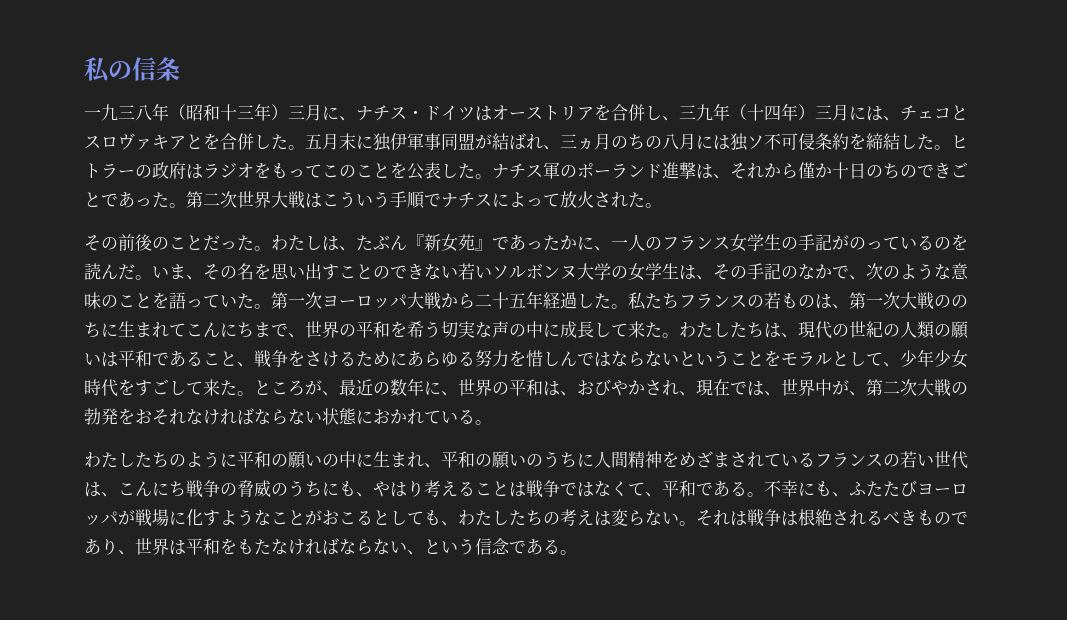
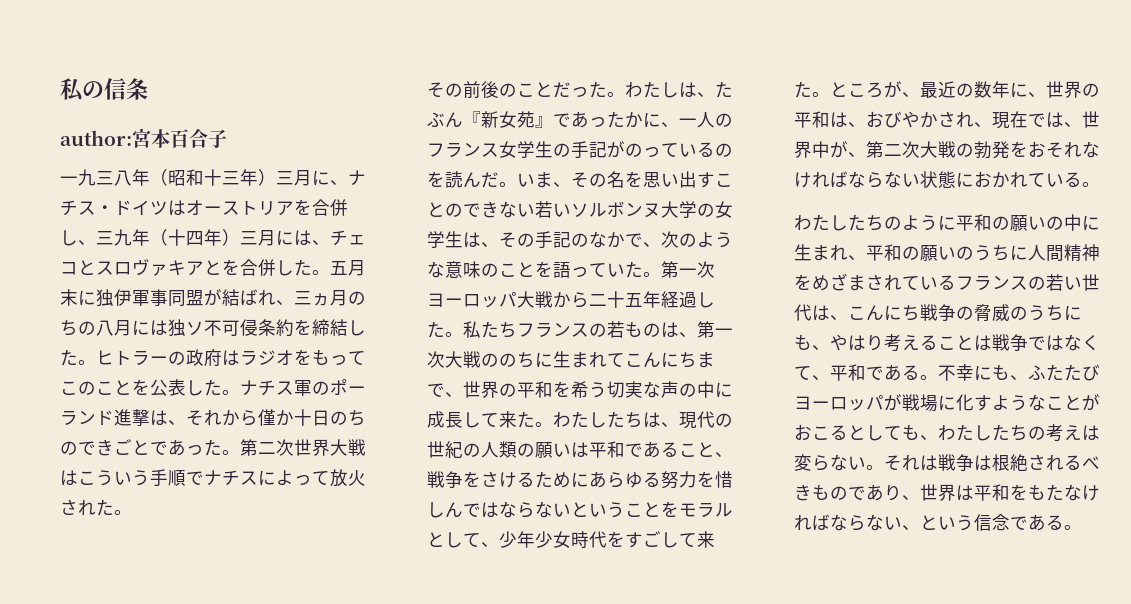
(180, 69) none -> [60,128,227,148] // author:宮本百合子

